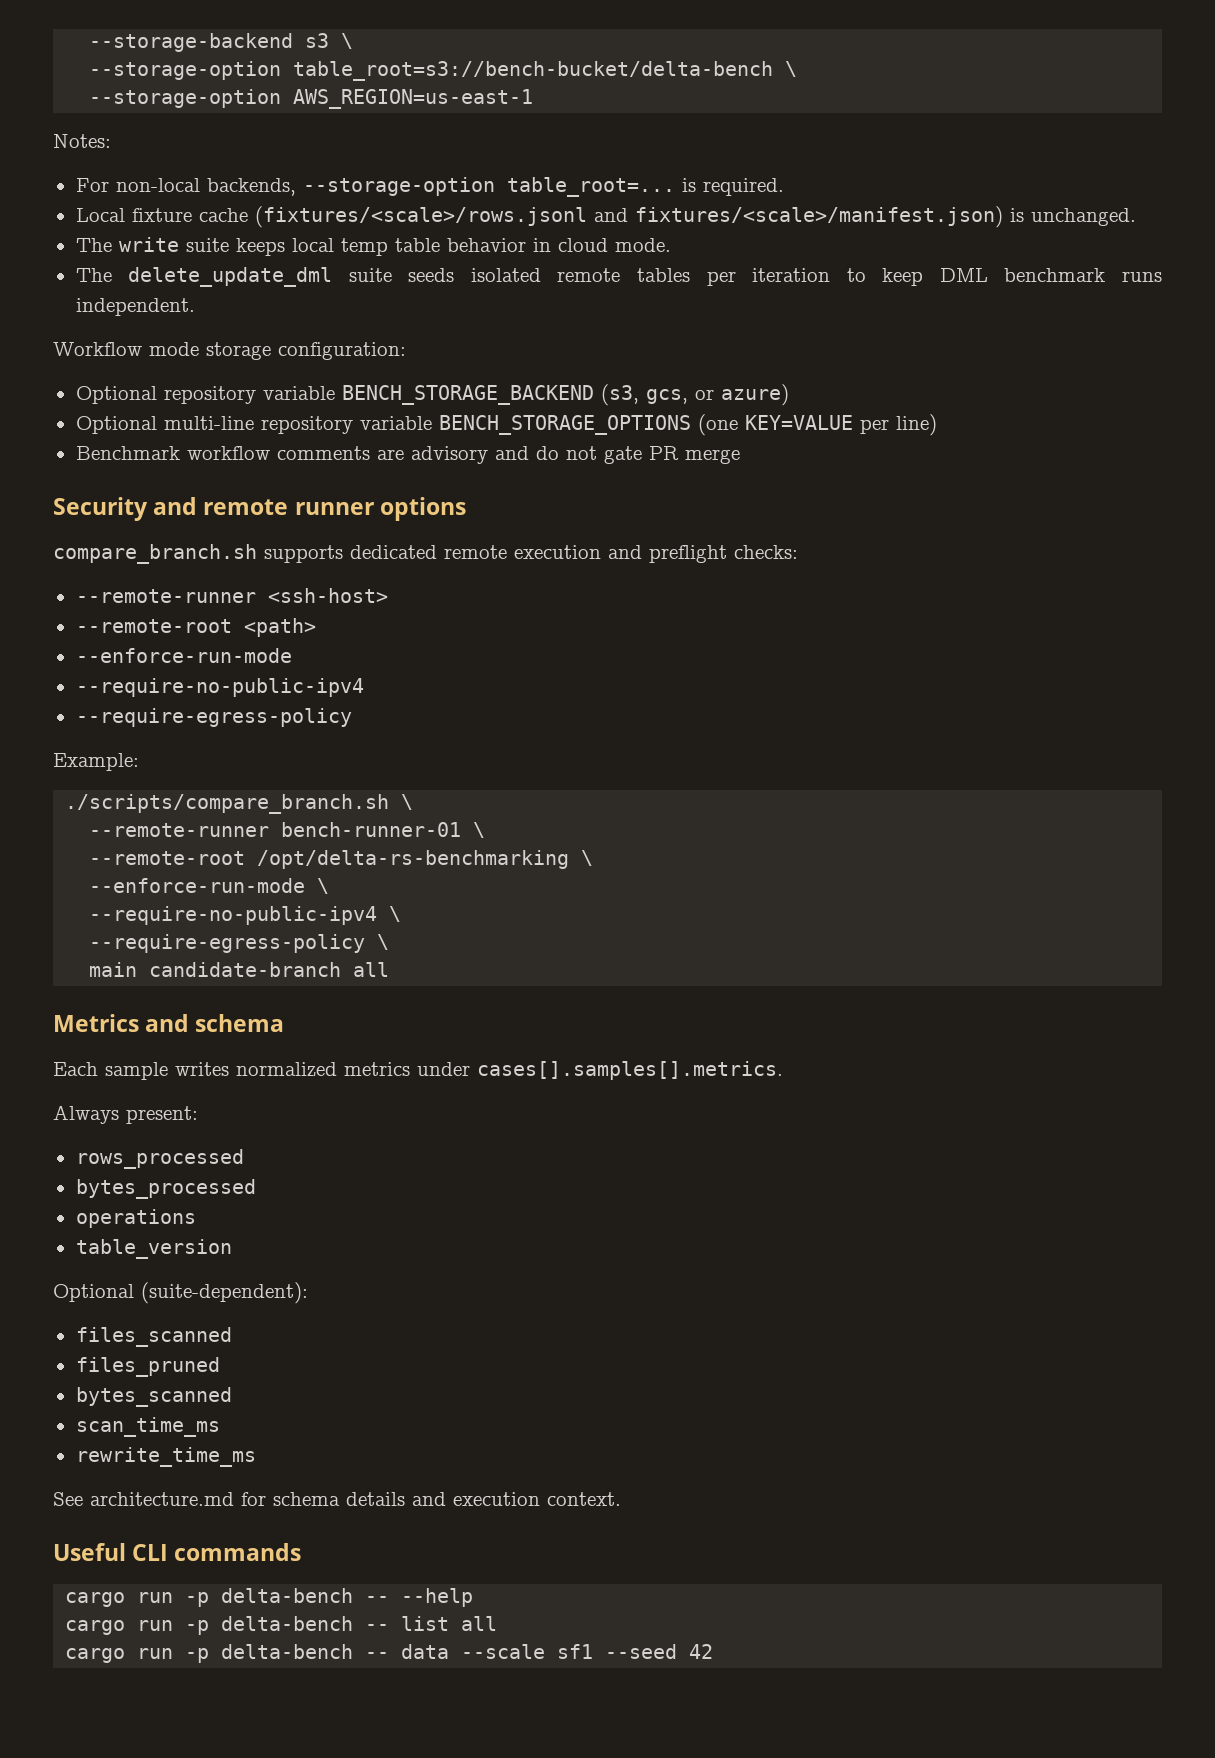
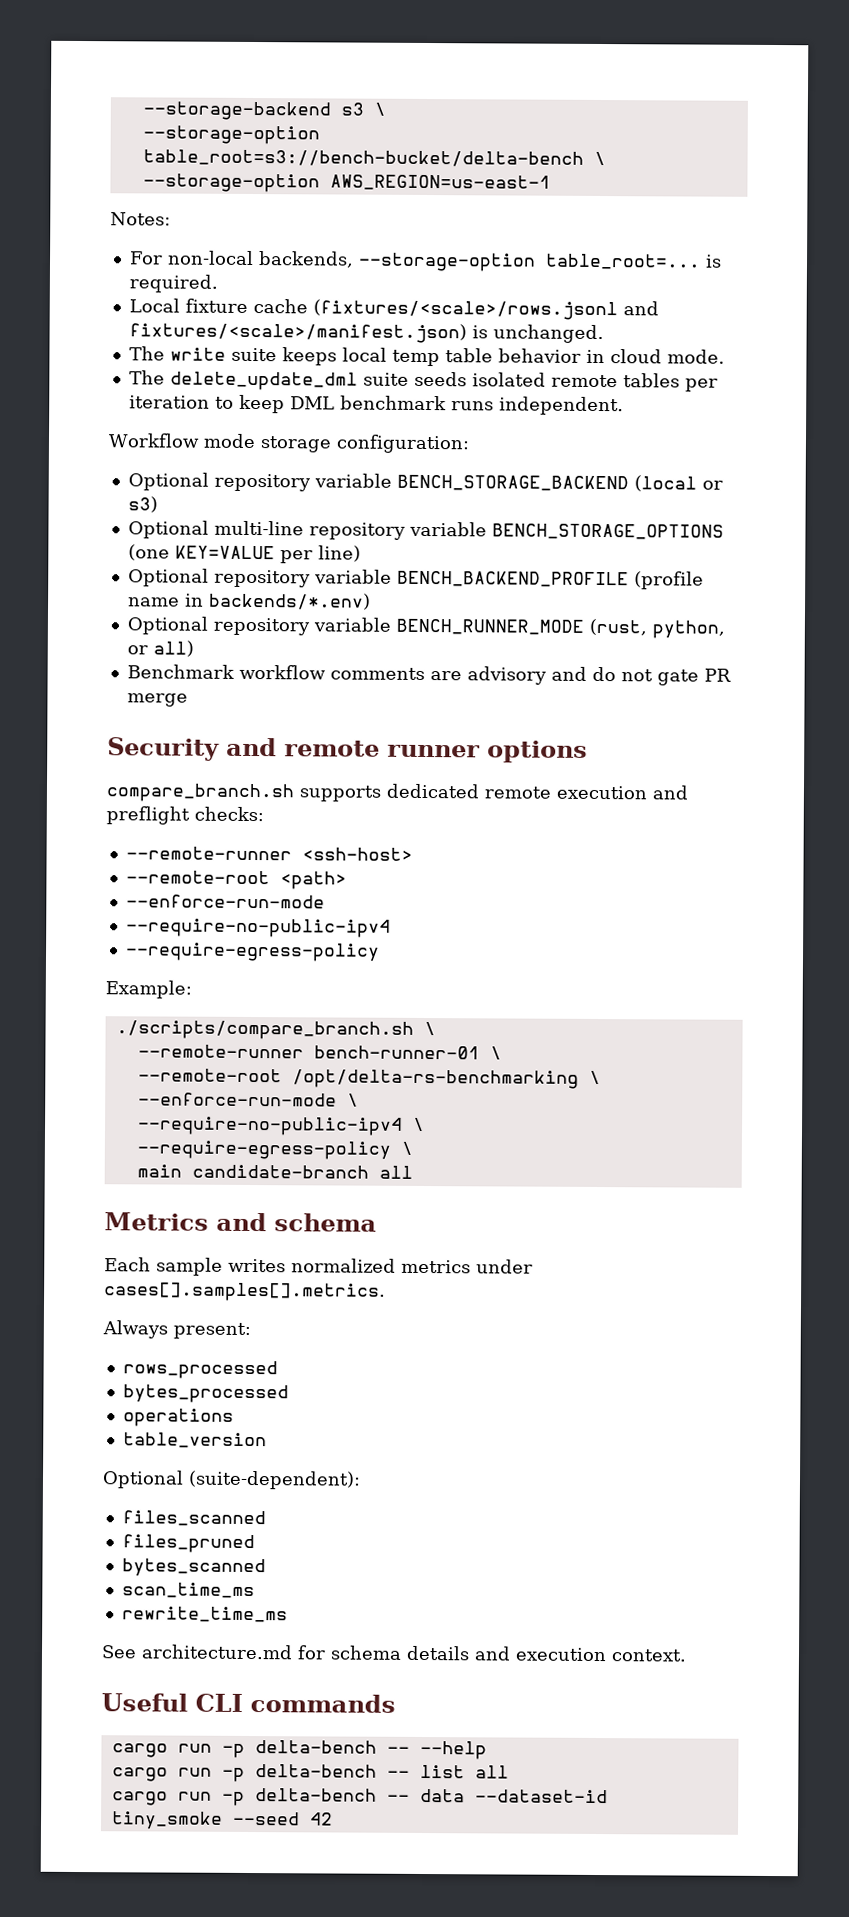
[600,384,789,406] (s3, gcs, or azure) -> [633,475,723,492] [127,496,158,513] (local or s3)
(937, 425) none -> [127,568,704,590] [127,592,371,610] [126,616,725,639] [126,640,194,657] // Optional repository variable BENCH_BACKEND_PROFILE (profile name in backends/*.env) // Optional repository variable BENCH_RUNNER_MODE (rust, python, or all)
[461,1644,594,1659] --scale sf1 -> [474,1789,608,1804] [110,1811,223,1830] --dataset-id tiny_smoke

